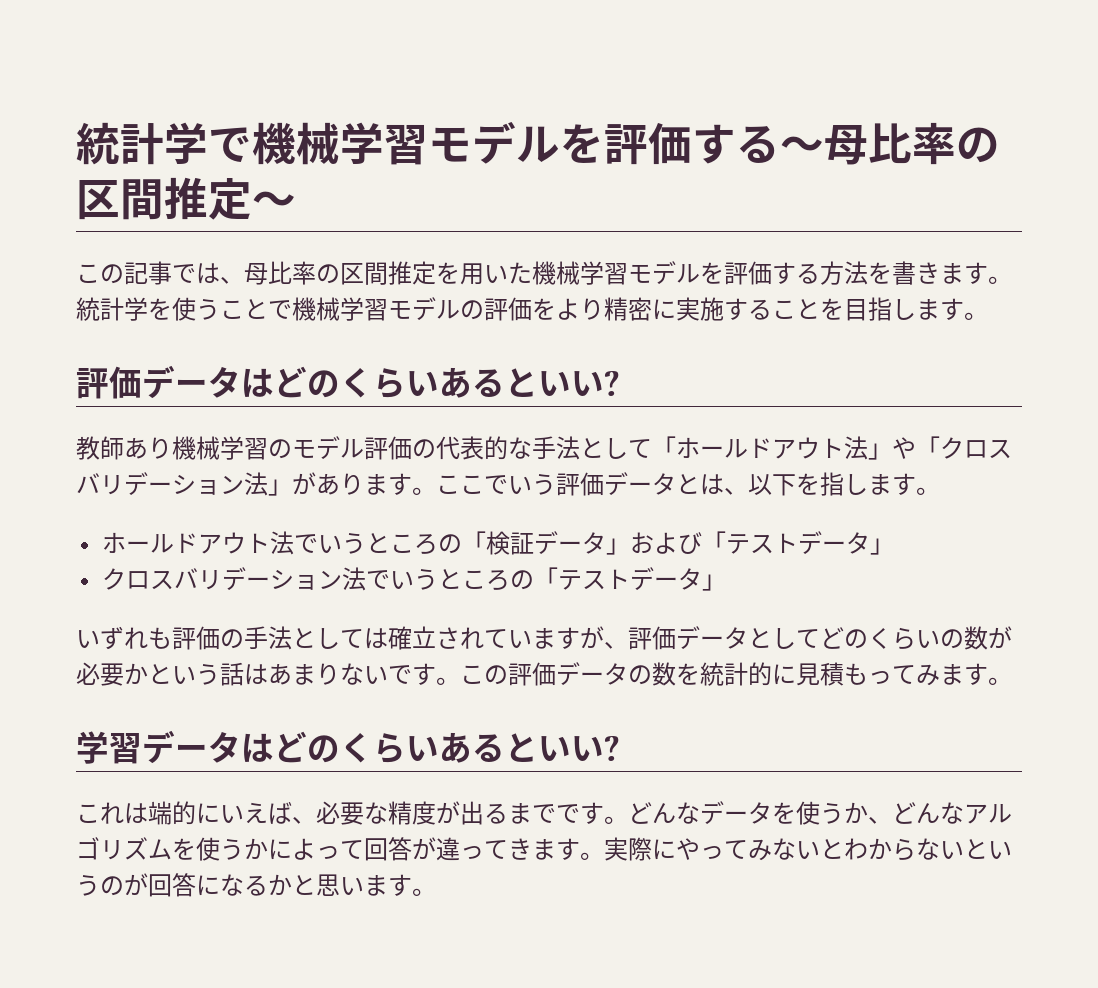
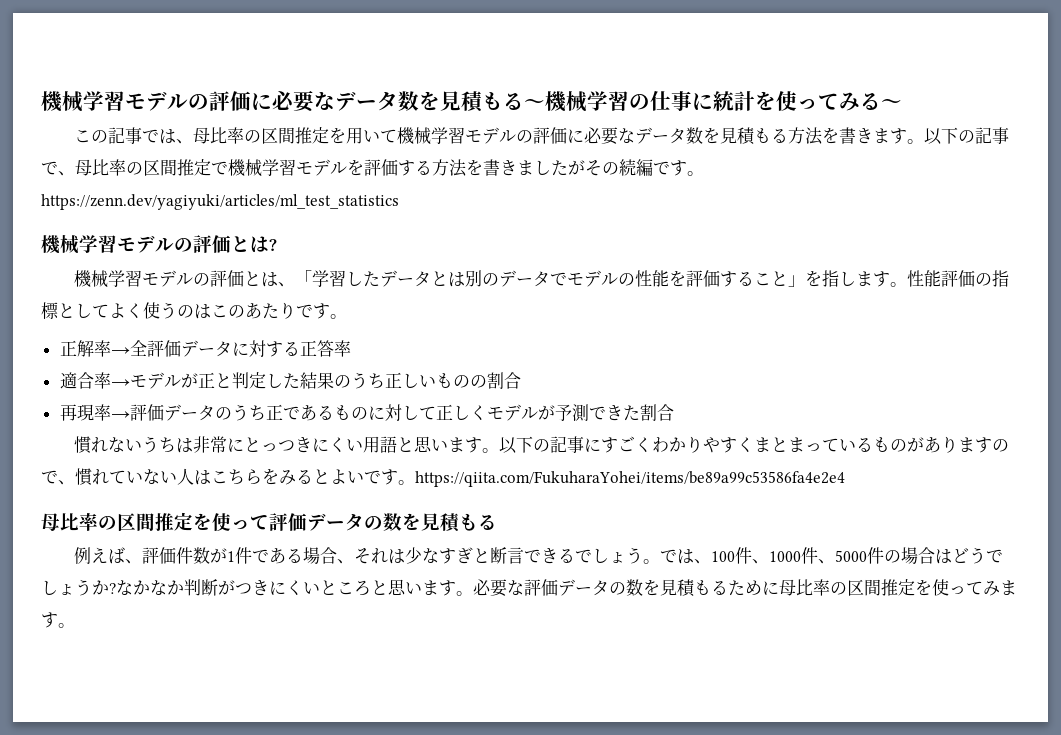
[76,121,1000,165] [76,177,252,220] 統計学で機械学習モデルを評価する〜母比率の区間推定 -> [41,90,881,113] 機械学習モデルの評価に必要なデータ数を見積もる〜機械学習の仕事に統計を使ってみる
[508,262,532,284] た -> [380,127,1010,145] [41,159,228,176] て機械学習モデルの評価に必要なデータ数を見積もる方法を書きます。以下の記事で、母比率の区間推定で
[964,262,1012,284] [76,297,988,321] [76,365,619,399] [76,436,1012,460] [76,472,940,496] [102,531,895,555] [102,567,727,591] [76,626,1012,650] [76,662,1012,686] [76,730,619,764] [76,801,1012,825] [76,837,1012,861] [76,873,364,897] す。統計学を使うことで機械学習モデルの評価をより精密に実施することを目指します。 // 評価データはどのくらいあるといい? // 教師あり機械学習のモデル評価の代表的な手法として「ホールドアウト法」や「クロスバリデーション法」があります。ここでいう評価データとは、以下を指します。 // ホールドアウト法でいうところの「検証データ」および「テストデータ」 // クロスバリデーション法でいうところの「テストデータ」 // いずれも評価の手法としては確立されていますが、評価データとしてどのくらいの数が必要かという話はあまりないです。この評価データの数を統計的に見積もってみます。 // 学習データはどのくらいあるといい? // これは端的にいえば、必要な精度が出るまでです。どんなデータを使うか、どんなアルゴリズムを使うかによって回答が違ってきます。実際にやってみないとわからないというのが回答になるかと思い -> [534,159,704,176] [41,194,399,210] [41,235,277,254] [74,270,1010,288] [41,302,347,319] [59,340,351,357] [59,372,521,389] [59,404,674,422] [74,436,1010,454] [41,468,845,487] [41,512,497,533] [74,547,1004,564] [41,579,1000,597] したがその続編です。https://zenn.dev/yagiyuki/articles/ml_test_statistics // 機械学習モデルの評価とは? // 機械学習モデルの評価とは、「学習したデータとは別のデータでモデルの性能を評価すること」を指します。性能評価の指標としてよく使うのはこのあたりです。 // 正解率→全評価データに対する正答率 // 適合率→モデルが正と判定した結果のうち正しいものの割合 // 再現率→評価データのうち正であるものに対して正しくモデルが予測できた割合 // 慣れないうちは非常にとっつきにくい用語と思います。以下の記事にすごくわかりやすくまとまっているものがありますので、慣れていない人はこちらをみるとよいです。https://qiita.com/FukuharaYohei/items/be89a99c53586fa4e2e4 // 母比率の区間推定を使って評価データの数を見積もる // 例えば、評価件数が1件である場合、それは少なすぎと断言できるでしょう。では、100件、1000件、5000件の場合はどうでしょうか?なかなか判断がつきにくいところと思います。必要な評価データの数を見積もるために母比率の区間推定を使ってみ

